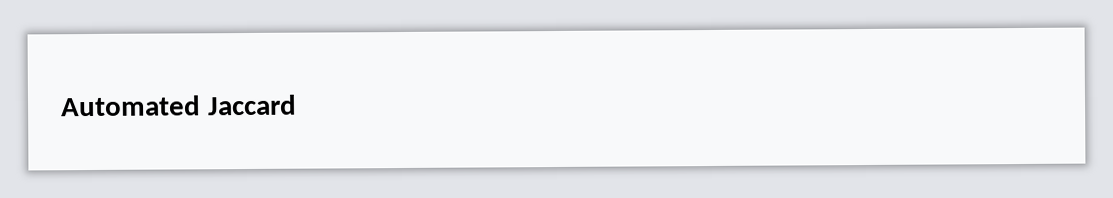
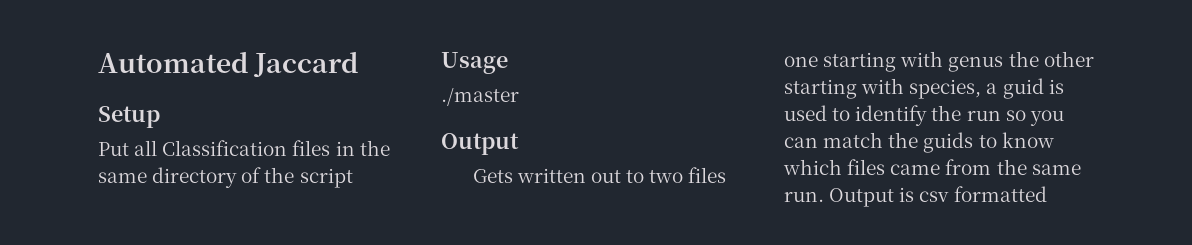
(297, 105) none -> [98,106,160,128] [98,140,390,156] [98,167,353,188] [441,52,508,74] [441,88,519,106] [441,133,519,155] [472,167,727,183] [784,51,1094,72] [784,78,1064,99] [784,105,1064,126] [784,132,1054,153] [783,159,1081,175] [784,186,1047,207] // Setup // Put all Classification files in the same directory of the script // Usage // ./master // Output // Gets written out to two files one starting with genus the other starting with species, a guid is used to identify the run so you can match the guids to know which files came from the same run. Output is csv formatted

